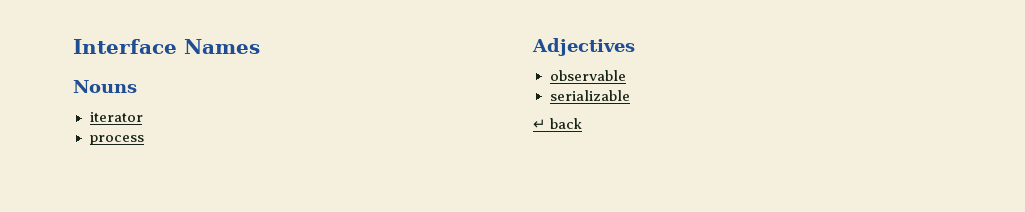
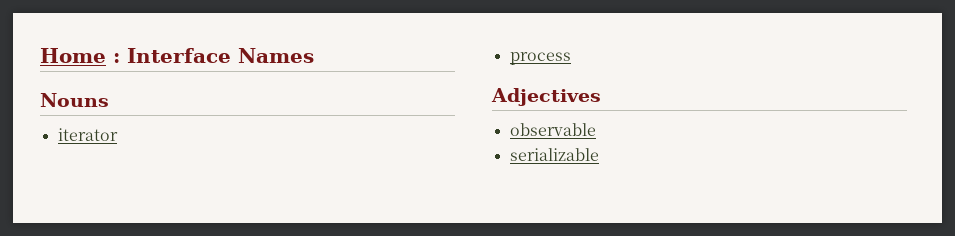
(73, 46) none -> [40,48,120,63] Home :
[533,118,583,129] // ↵ back -> (599, 154) none

